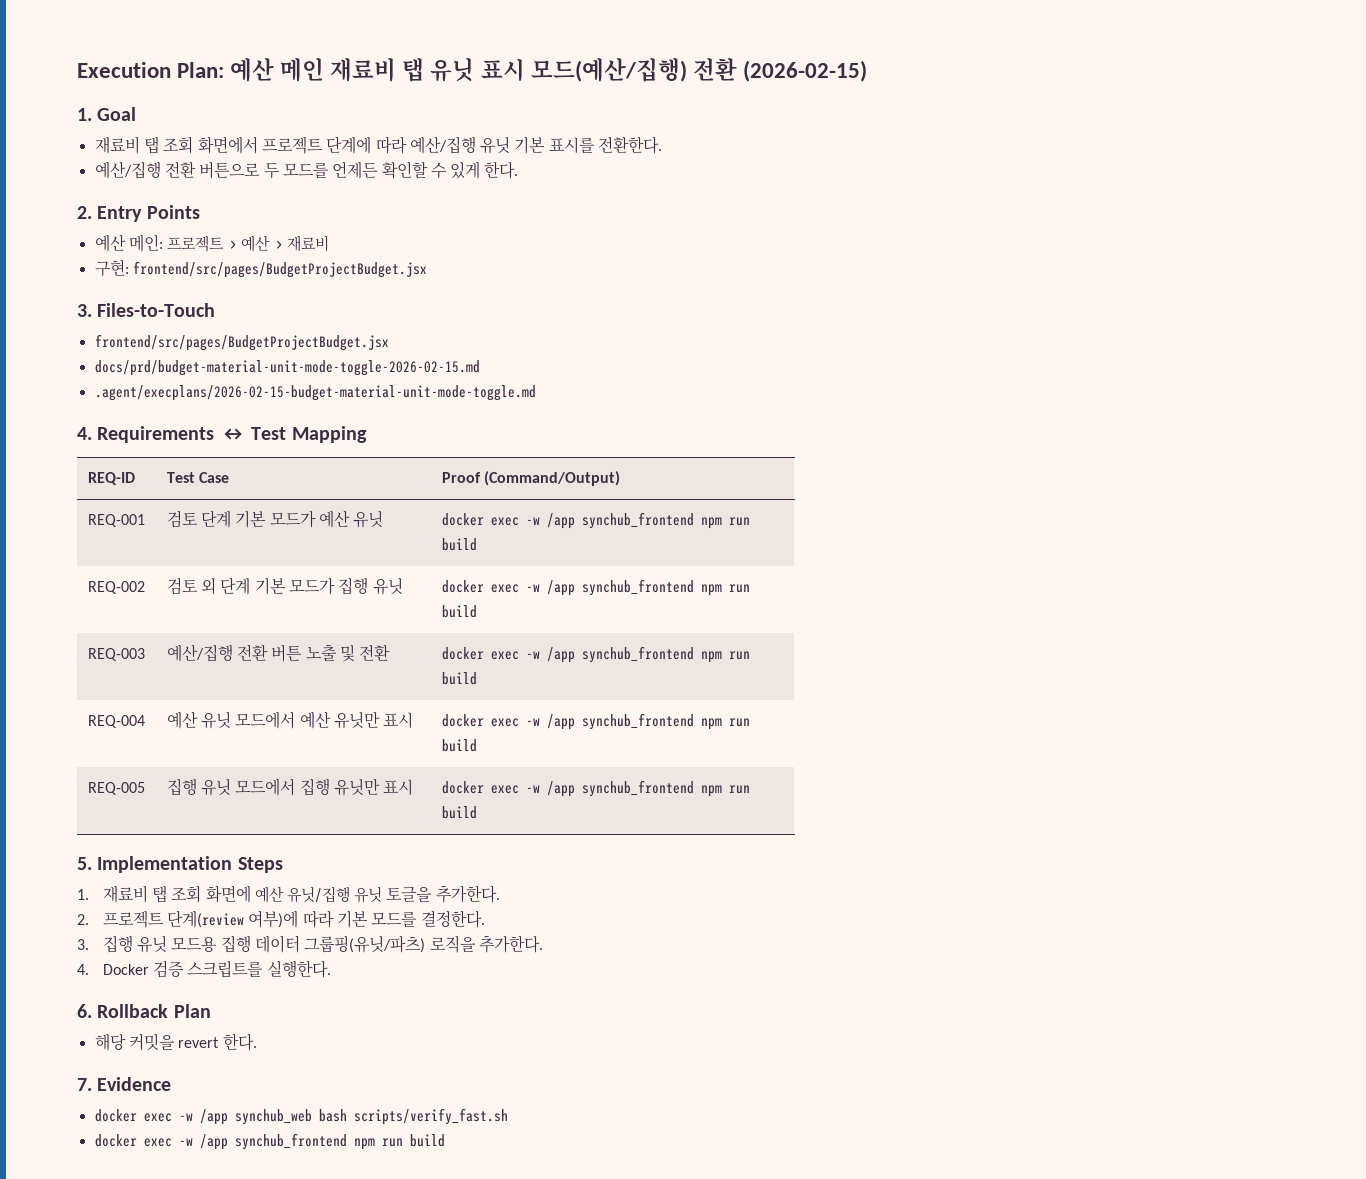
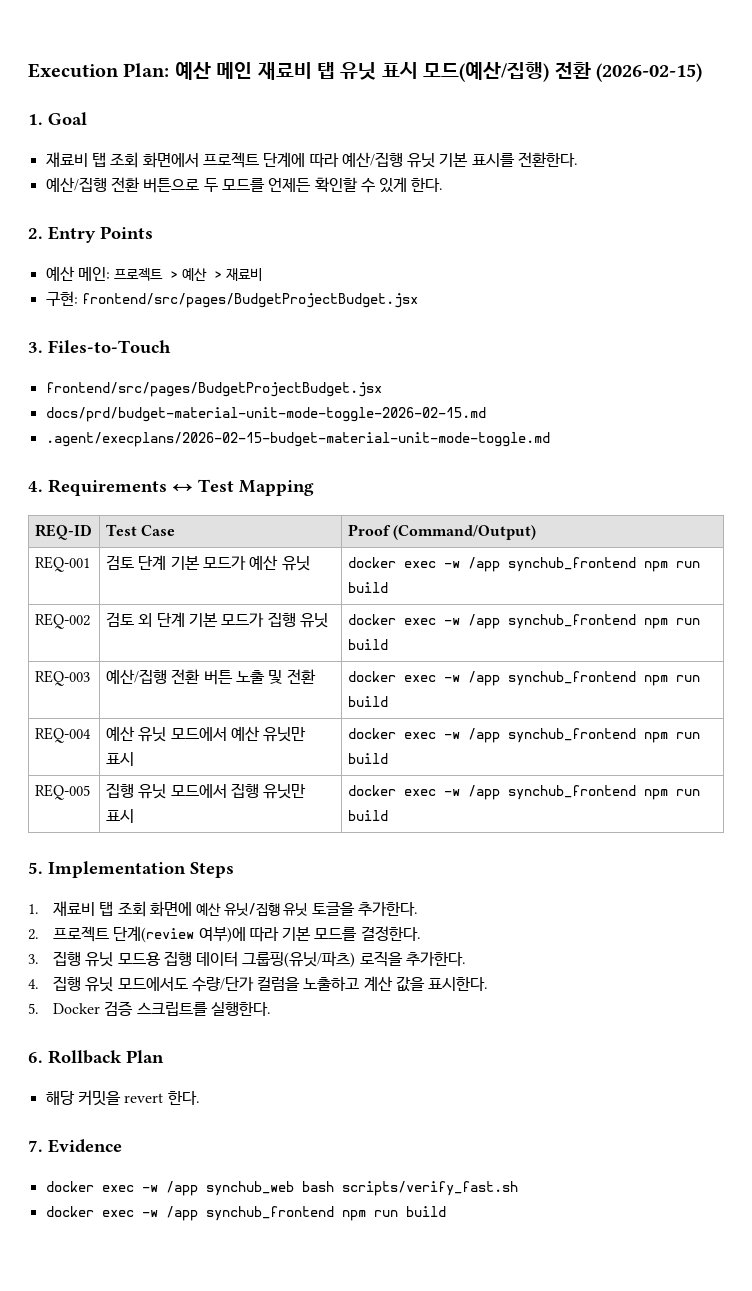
(89, 969) none -> [52,976,489,992] [28,1003,39,1014] 집행 유닛 모드에서도 수량/단가 컬럼을 노출하고 계산 값을 표시한다. // 5.

